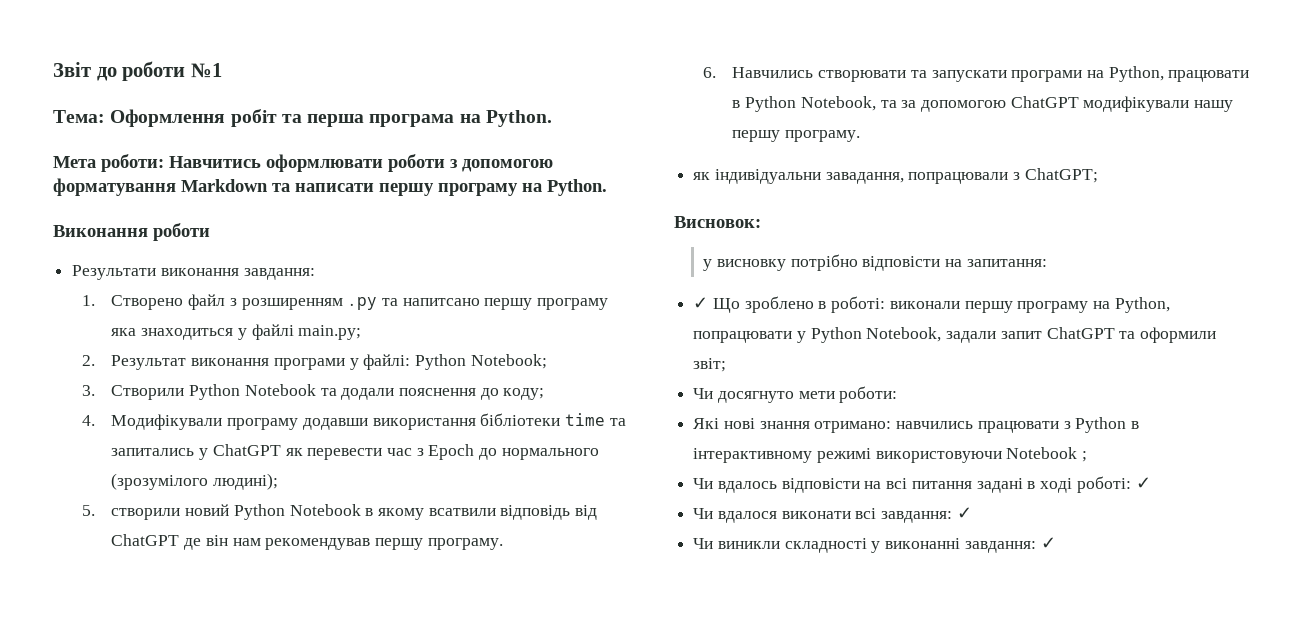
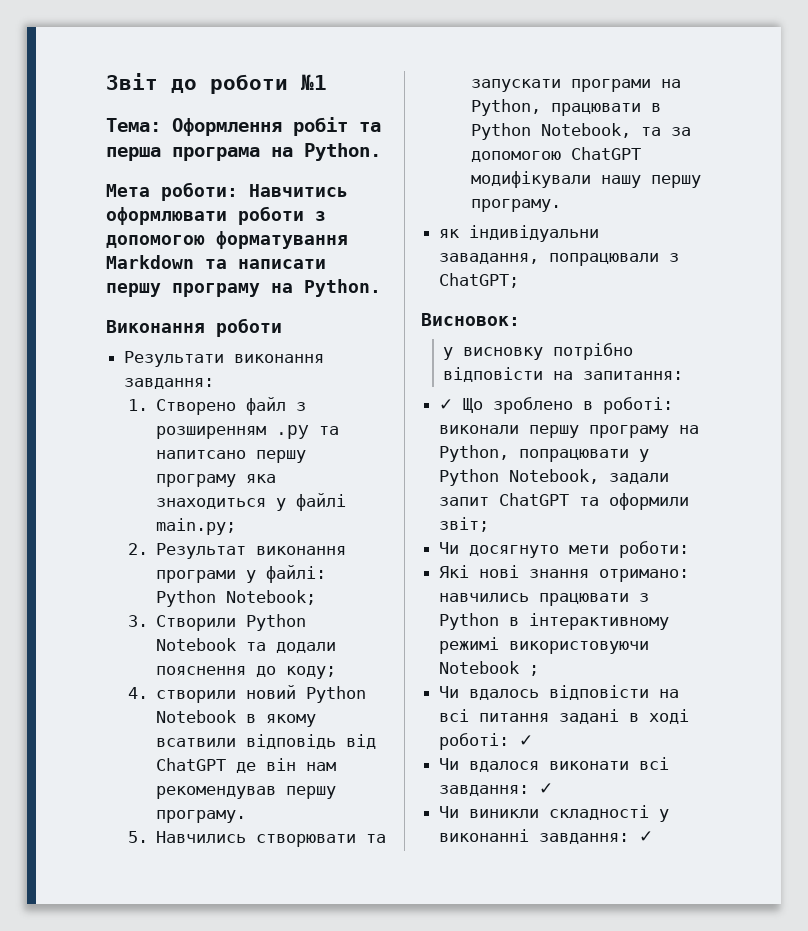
[111,413,626,430] [111,444,599,460] [111,473,279,490] [82,505,96,516] Модифікували програму додавши використання бібліотеки time та запитались у ChatGPT як перевести час з Еpoch до нормального (зрозумілого людині); // 5. -> (149, 693) none
[703,67,717,78] 6. -> [128,831,149,843] 5.

